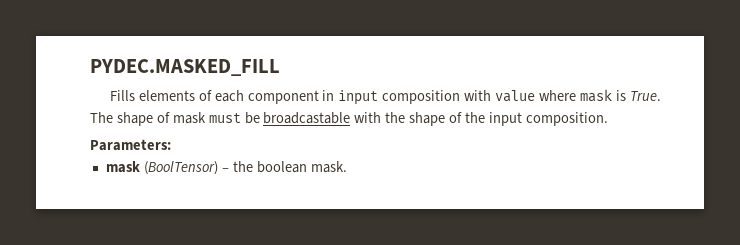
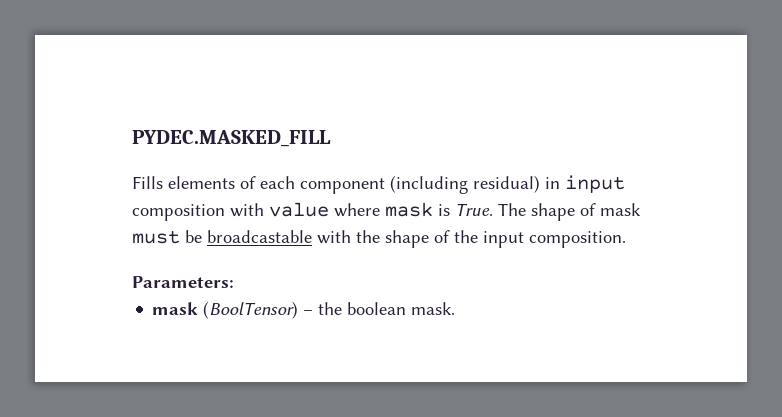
(319, 97) none -> [390,175,540,194] (including residual)

